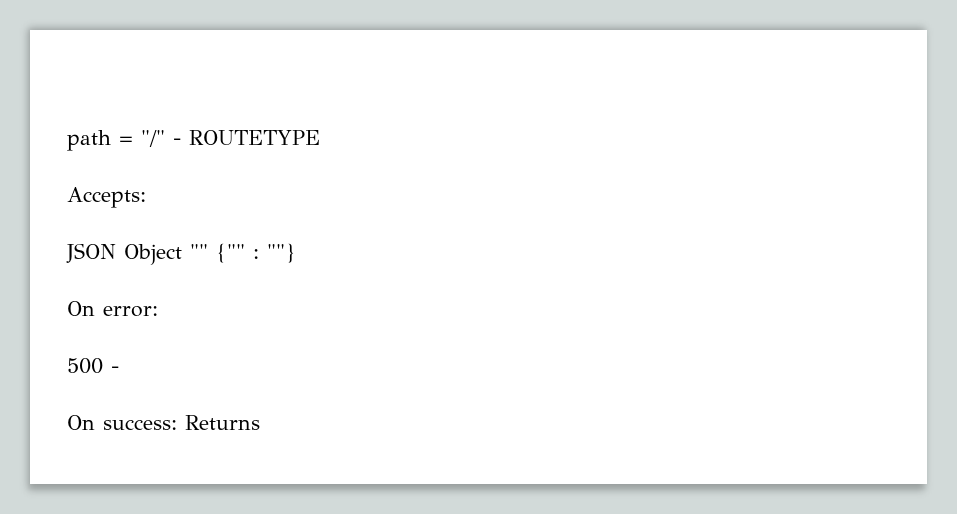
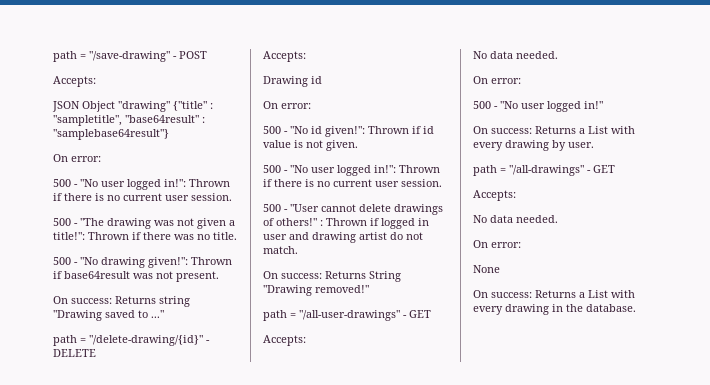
[67,130,320,151] path = "/" - ROUTETYPE -> [53,51,207,62] path = "/save-drawing" - POST
[190,243,296,263] [67,301,158,317] [67,358,119,374] [67,415,260,430] "" {"" : ""} // On error: // 500 - // On success: Returns -> [118,101,213,112] [53,115,205,126] [53,129,169,140] [53,154,101,162] [53,179,230,190] [53,193,232,201] [53,218,235,229] [53,232,237,240] [53,257,232,268] [53,271,219,282] [53,296,190,307] [53,310,164,321] [53,335,210,346] [53,349,96,357] [263,51,306,62] [263,76,322,87] [263,101,311,109] [263,126,434,137] [263,140,358,151] [263,165,440,176] [263,179,442,187] [263,204,443,215] [263,218,429,229] [263,232,423,243] [263,246,298,254] [263,271,401,282] [263,285,369,296] [263,310,431,321] [263,335,306,346] [473,51,558,59] [473,76,521,84] [473,101,603,112] [473,126,635,134] [473,140,594,151] [473,165,615,176] [473,190,516,201] [473,215,558,223] [473,240,521,248] [473,265,500,273] [473,290,635,298] [473,304,636,315] "drawing" {"title" : "sampletitle", "base64result" : "samplebase64result"} // On error: // 500 - "No user logged in!": Thrown if there is no current user session. // 500 - "The drawing was not given a title!": Thrown if there was no title. // 500 - "No drawing given!": Thrown if base64result was not present. // On success: Returns string "Drawing saved to ..." // path = "/delete-drawing/{id}" - DELETE // Accepts: // Drawing id // On error: // 500 - "No id given!": Thrown if id value is not given. // 500 - "No user logged in!": Thrown if there is no current user session. // 500 - "User cannot delete drawings of others!" : Thrown if logged in user and drawing artist do not match. // On success: Returns String "Drawing removed!" // path = "/all-user-drawings" - GET // Accepts: // No data needed. // On error: // 500 - "No user logged in!" // On success: Returns a List with every drawing by user. // path = "/all-drawings" - GET // Accepts: // No data needed. // On error: // None // On success: Returns a List with every drawing in the database.

